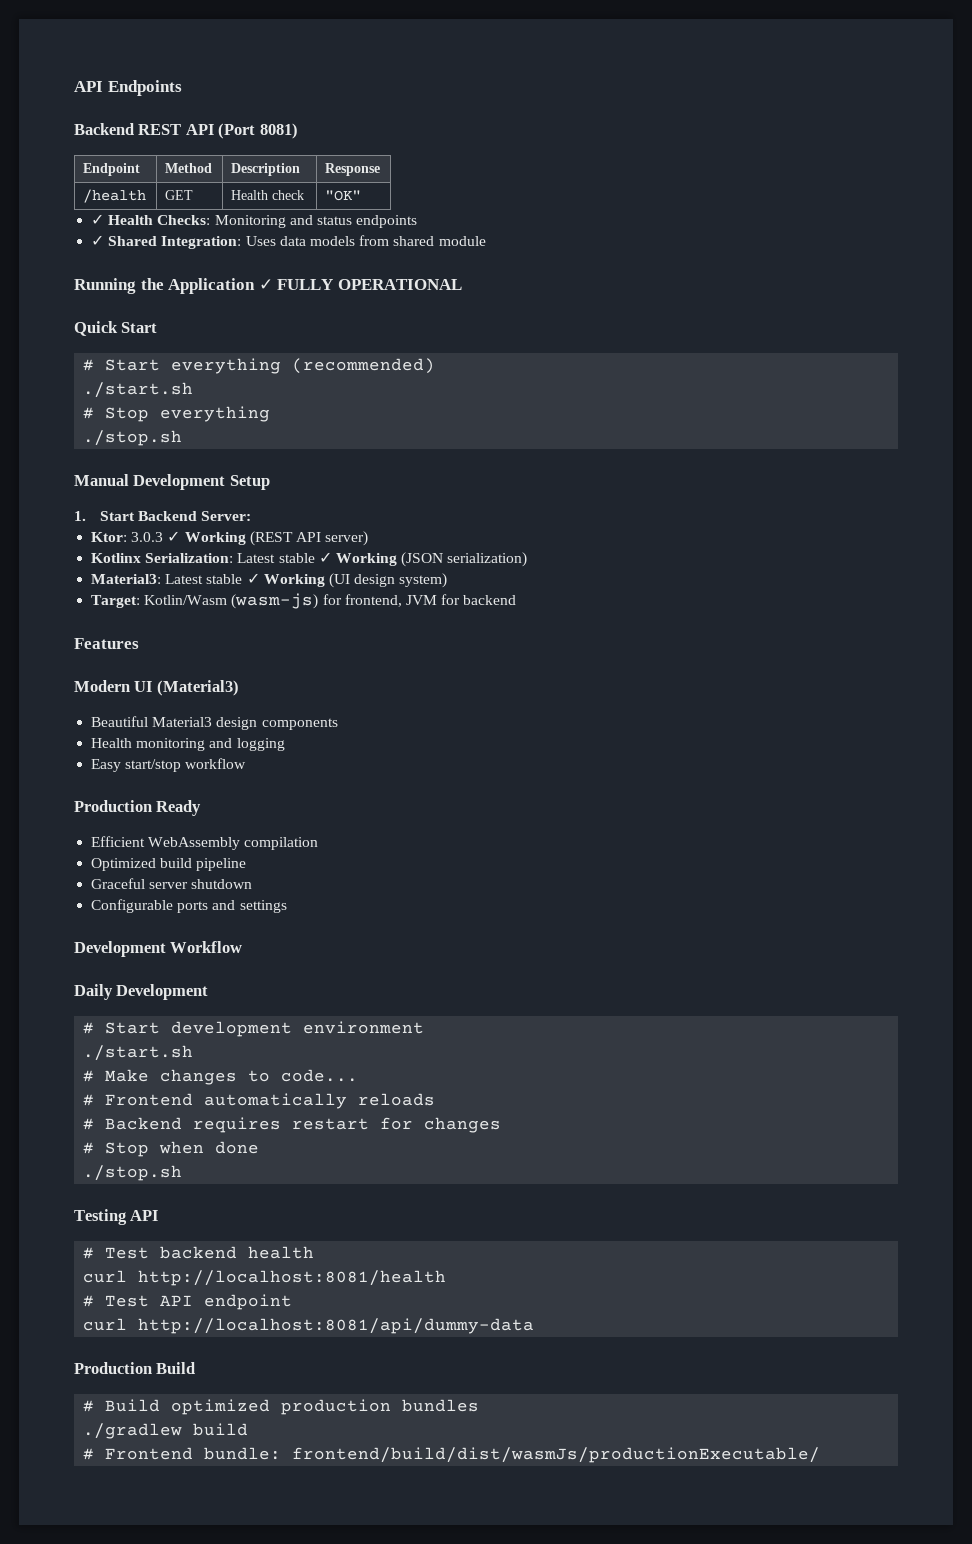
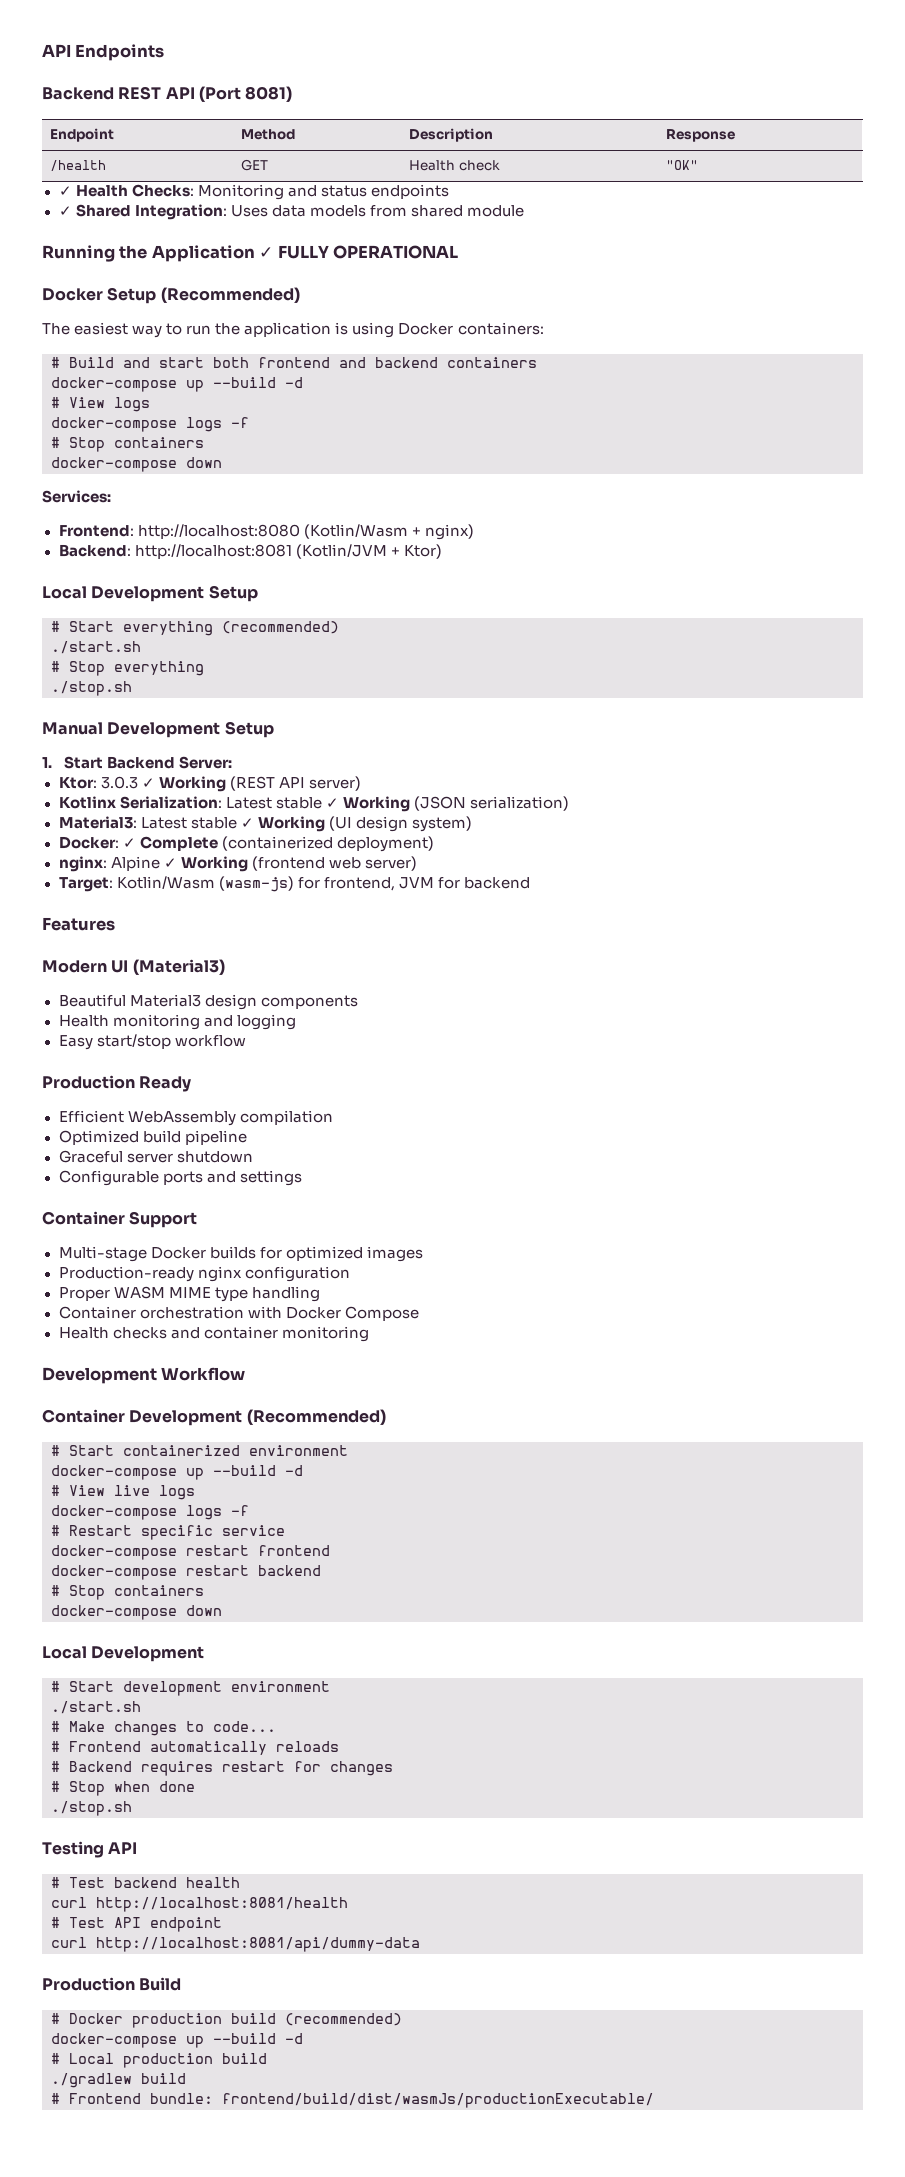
[74,321,158,336] Quick Start -> [42,287,300,304] [42,322,544,338] [51,357,537,368] [51,377,303,392] [51,397,150,412] [51,417,249,432] [51,437,204,452] [51,457,222,472] [42,490,111,503] [58,524,474,540] [58,544,442,559] [42,585,258,602] Docker Setup (Recommended) // The easiest way to run the application is using Docker containers: // # Build and start both frontend and backend containers // docker-compose up --build -d // # View logs // docker-compose logs -f // # Stop containers // docker-compose down // Services: // Frontend: http://localhost:8080 (Kotlin/Wasm + nginx) // Backend: http://localhost:8081 (Kotlin/JVM + Ktor) // Local Development Setup
(448, 580) none -> [58,836,434,852] [58,856,417,872] // Docker: ✓ Complete (containerized deployment) // nginx: Alpine ✓ Working (frontend web server)
[74,941,243,957] [74,984,113,1000] Development Workflow // Daily -> [42,1211,198,1228] [58,1246,423,1262] [58,1266,350,1282] [58,1286,320,1302] [58,1306,419,1321] [58,1326,369,1342] [42,1367,246,1384] [42,1409,386,1426] [51,1445,348,1456] [51,1465,303,1480] [51,1485,195,1500] [51,1505,249,1520] [51,1525,285,1540] [51,1545,330,1560] [51,1565,321,1580] [51,1585,204,1600] [51,1605,222,1620] [42,1646,87,1659] Container Support // Multi-stage Docker builds for optimized images // Production-ready nginx configuration // Proper WASM MIME type handling // Container orchestration with Docker Compose // Health checks and container monitoring // Development Workflow // Container Development (Recommended) // # Start containerized environment // docker-compose up --build -d // # View live logs // docker-compose logs -f // # Restart specific service // docker-compose restart frontend // docker-compose restart backend // # Stop containers // docker-compose down // Local
[105,1399,480,1415] Build optimized production bundles -> [69,2013,402,2028] [51,2033,303,2048] [51,2053,267,2068] Docker production build (recommended) // docker-compose up --build -d // # Local production build

